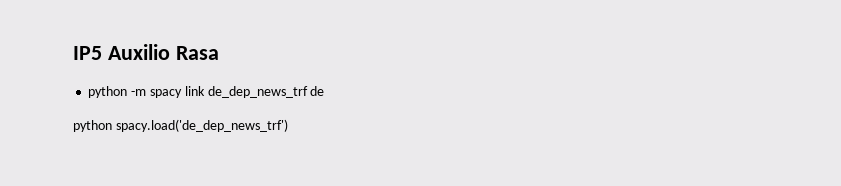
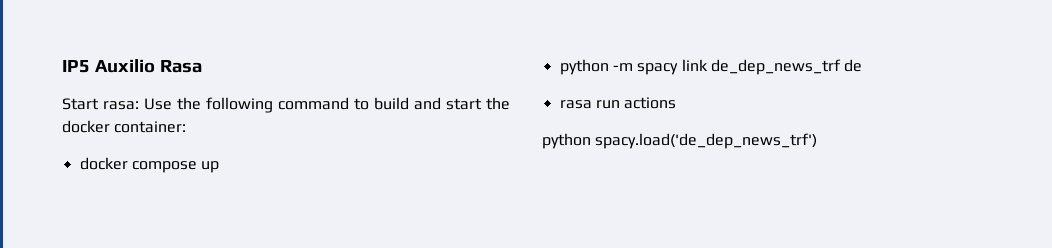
(219, 53) none -> [62,97,510,113] [62,120,187,133] [79,157,220,173] // Start rasa: Use the following command to build and start the docker container: // docker compose up
(325, 91) none -> [559,97,677,109] // rasa run actions

